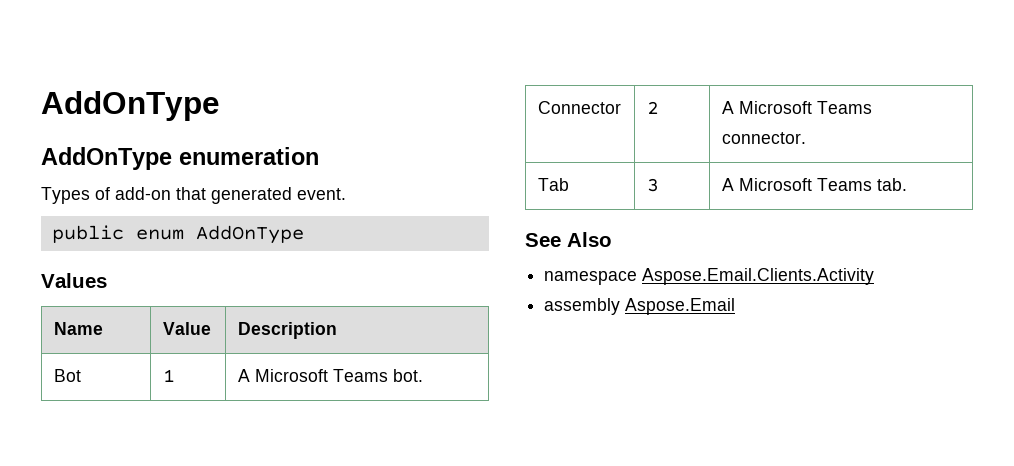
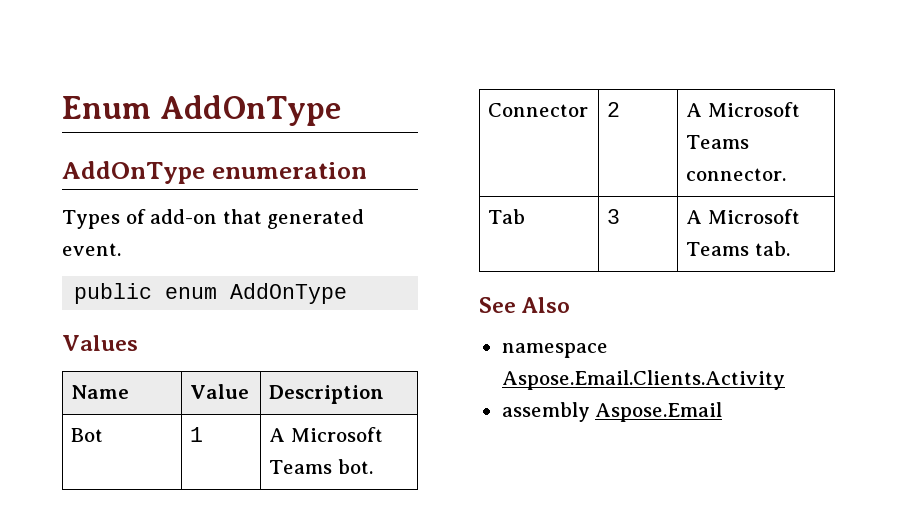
(41, 106) none -> [62,96,151,119] Enum

